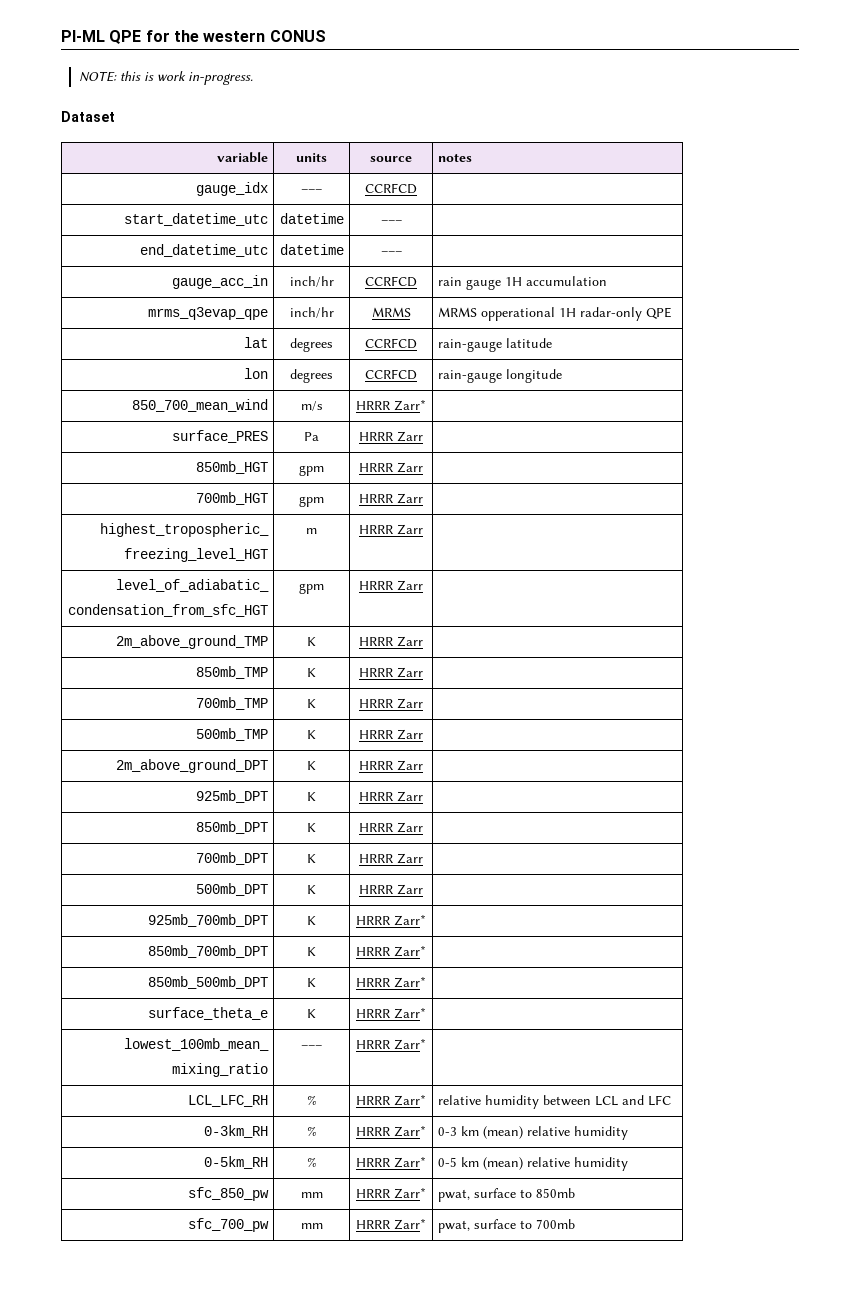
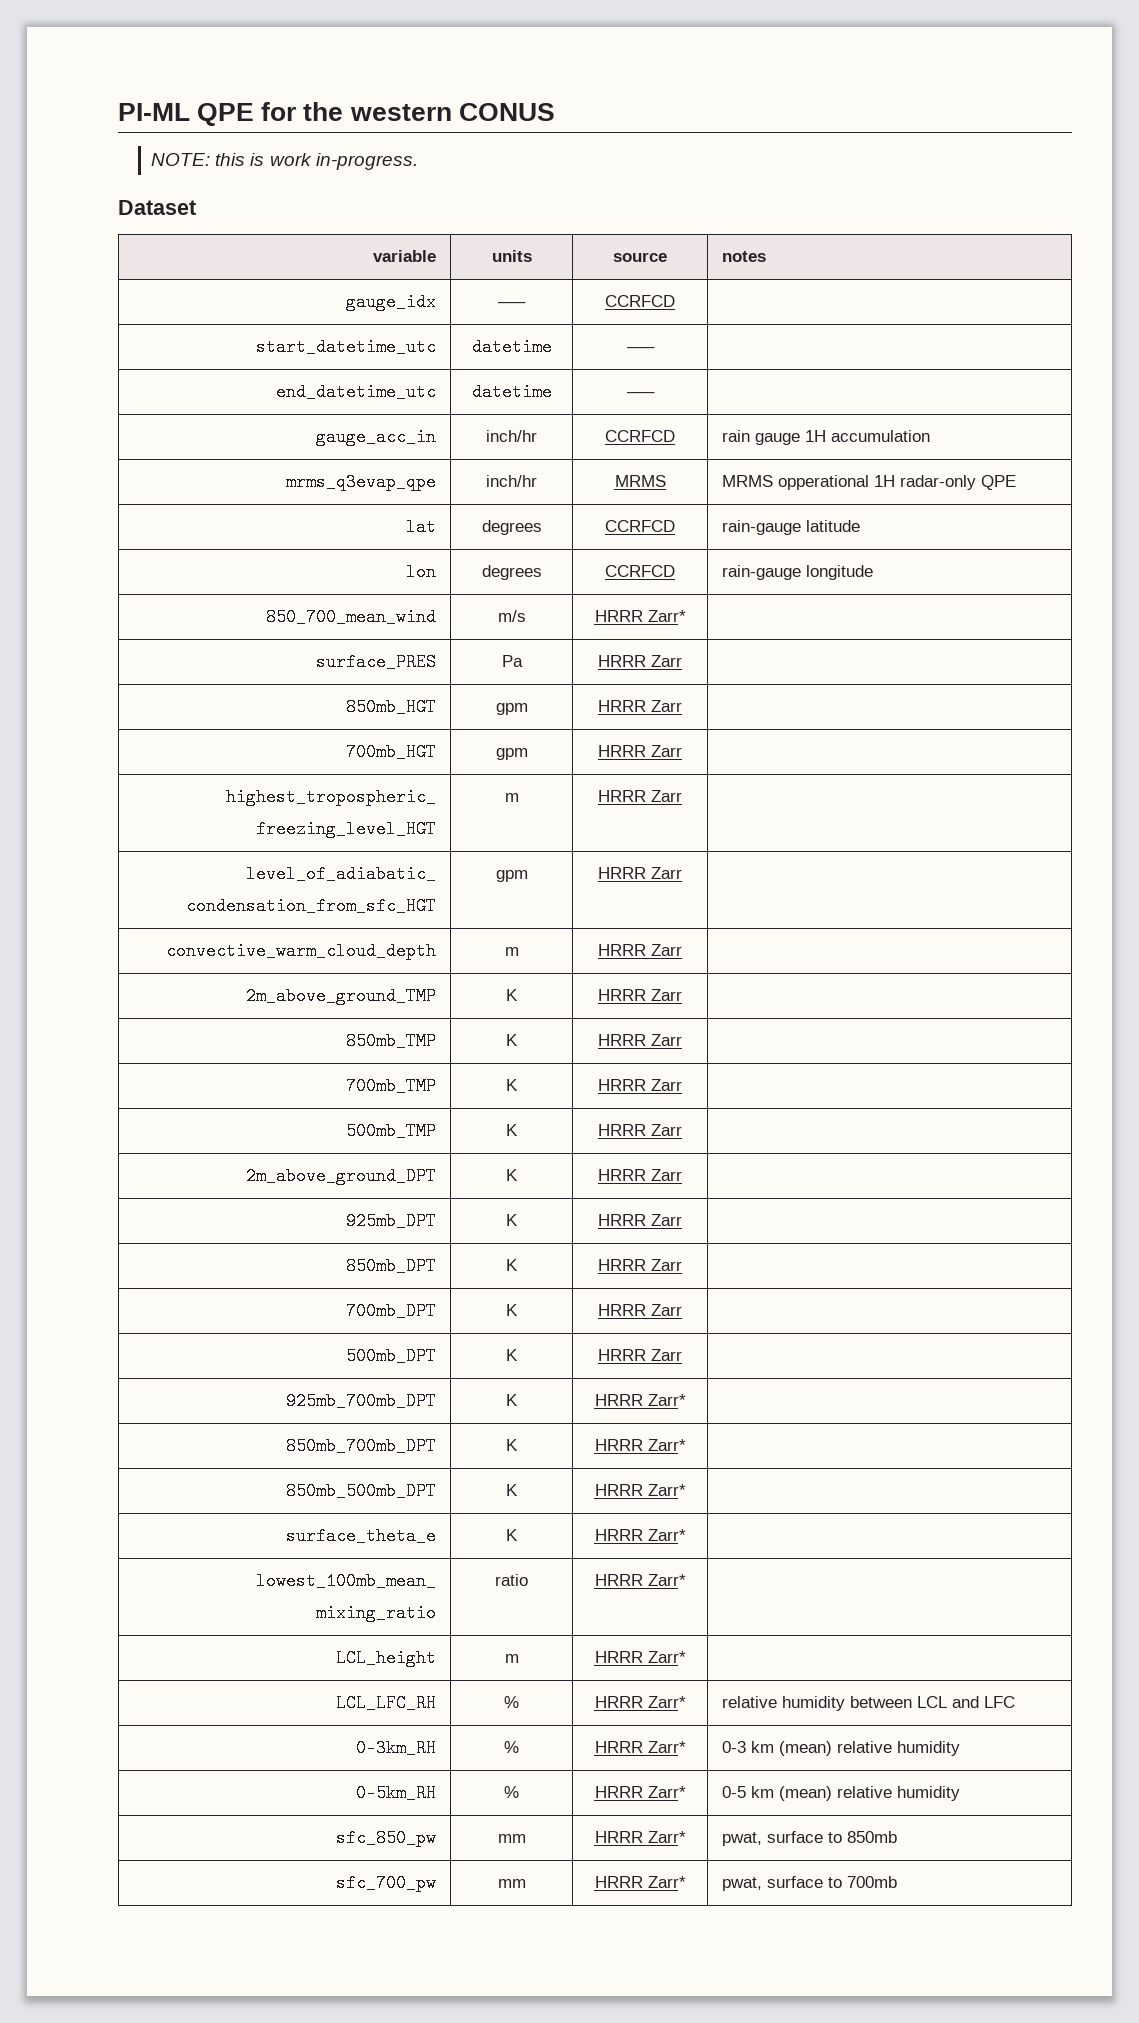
(423, 585) none -> [166,942,437,960] [504,947,519,956] [598,944,682,956] // convective_warm_cloud_depth | m | HRRR Zarr |
[301,1045,322,1049] ––– -> [495,1574,528,1586] [594,1574,686,1586] [336,1649,437,1667] [504,1654,519,1663] ratio | HRRR Zarr* | // LCL_height | m

